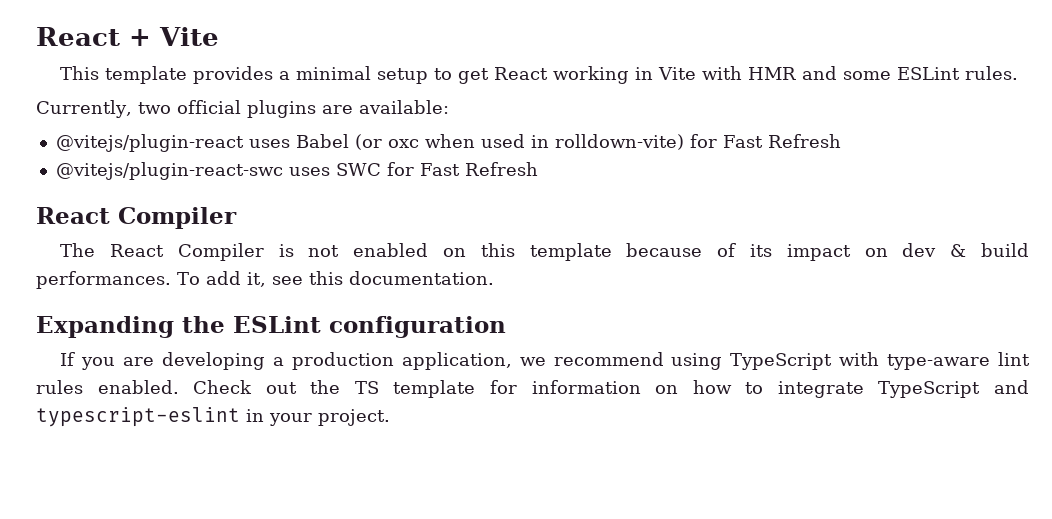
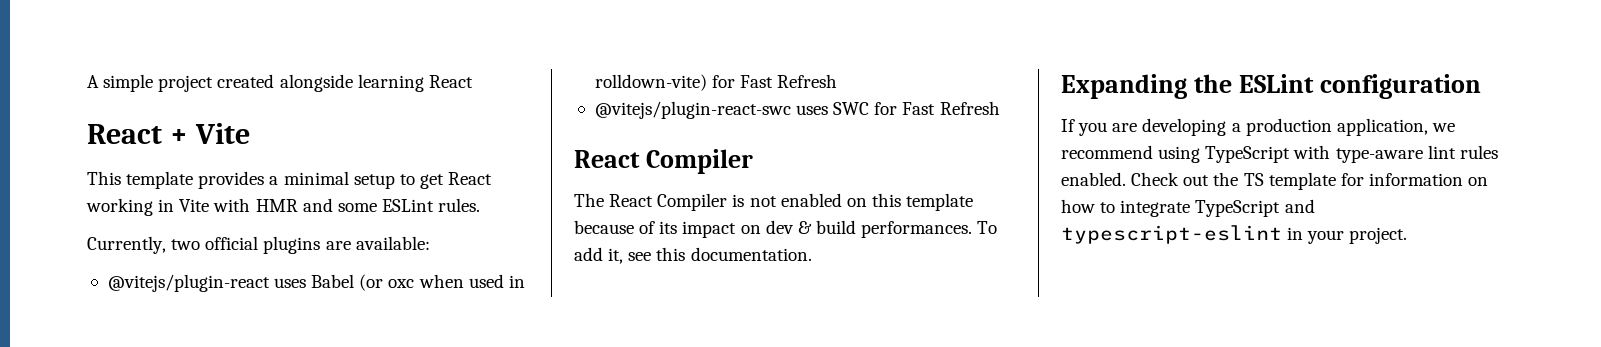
(36, 36) none -> [87,74,473,92] A simple project created alongside learning React //

